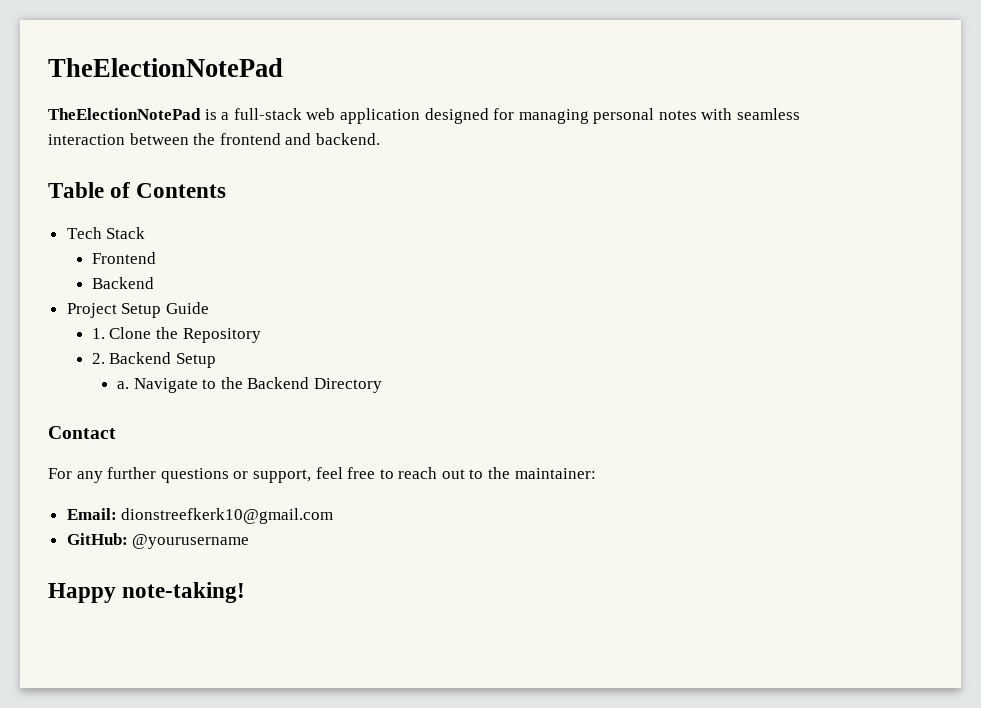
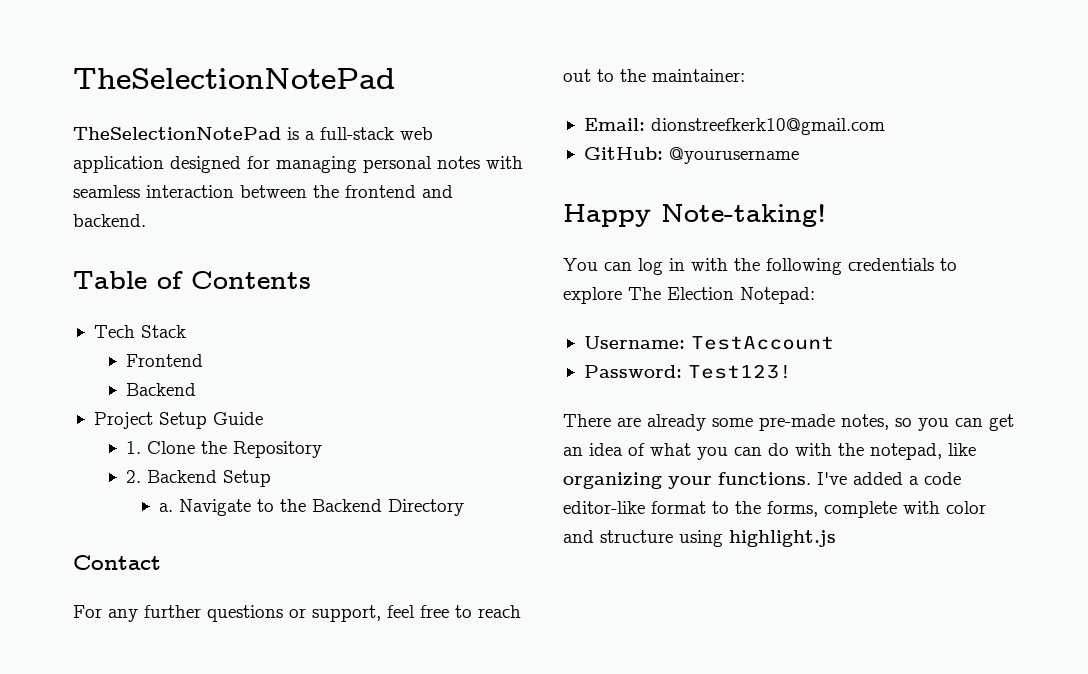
[48,58,283,77] [48,108,201,120] TheElectionNotePad // TheElectionNotePad -> [73,68,395,89] [73,127,281,140] TheSelectionNotePad // TheSelectionNotePad
[122,582,246,603] note-taking! -> [661,204,826,227] [563,258,957,275] [563,287,815,304] [583,336,834,350] [583,364,792,379] [563,414,1014,431] [563,443,976,460] [563,472,961,489] [563,501,986,518] [563,530,836,547] Note-taking! // You can log in with the following credentials to explore The Election Notepad: // Username: TestAccount // Password: Test123! // There are already some pre-made notes, so you can get an idea of what you can do with the notepad, like organizing your functions. I've added a code editor-like format to the forms, complete with color and structure using highlight.js

